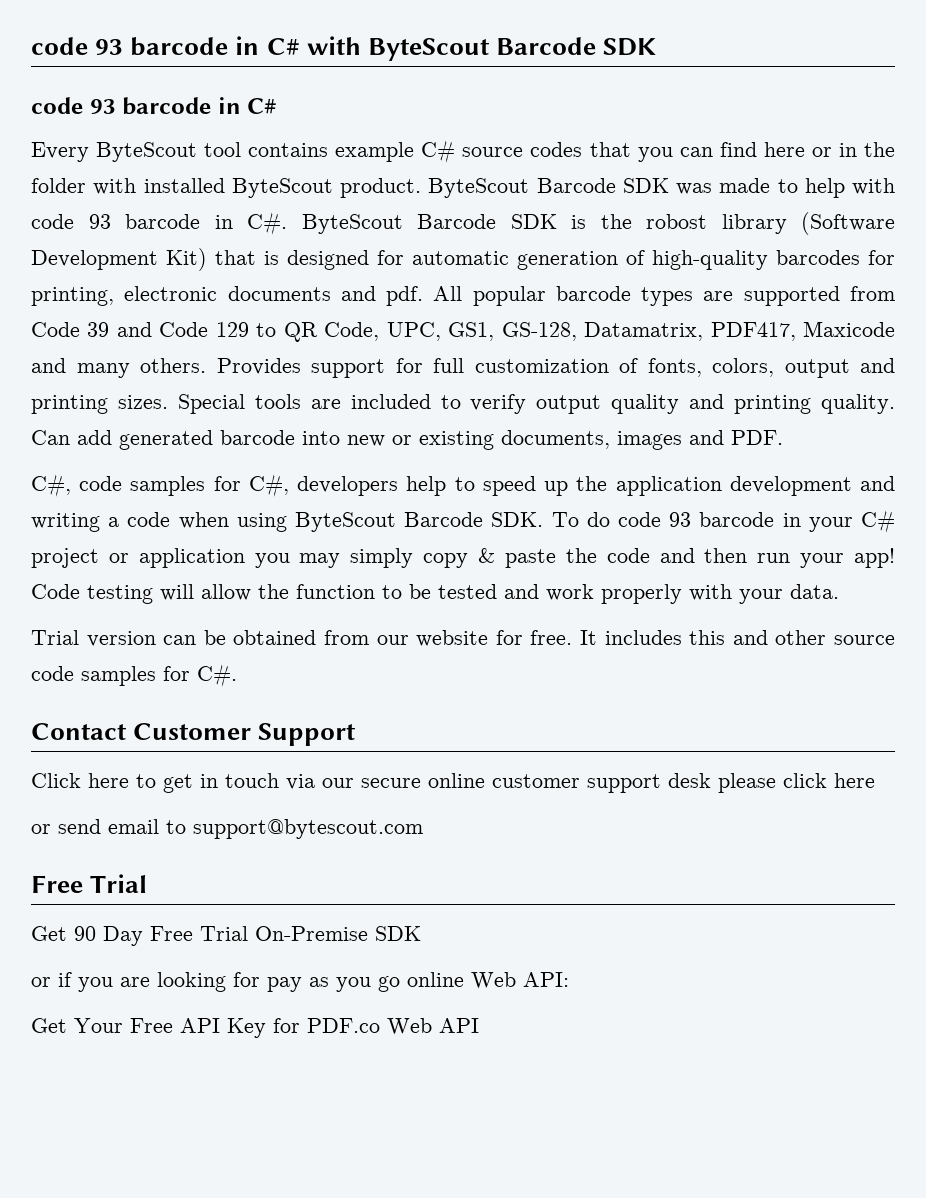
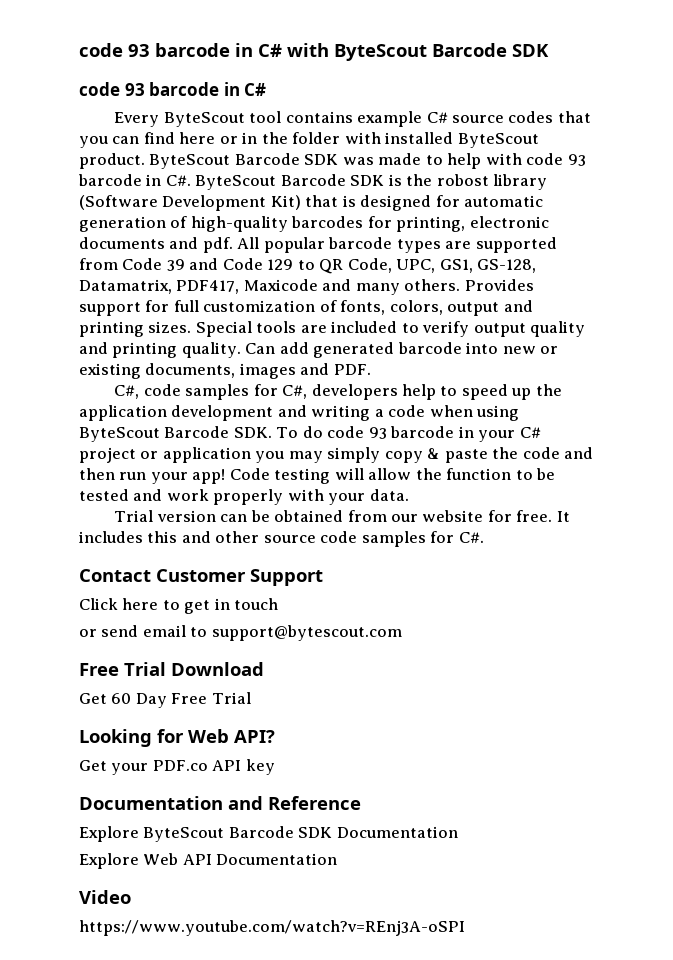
[286,773,875,793] via our secure online customer support desk please click here -> (279, 604) none
[31,926,96,941] // Get 90 -> [171,662,264,676] [79,693,132,704] Download // Get 60
[255,926,421,941] [31,972,569,992] [31,1018,479,1038] On-Premise SDK // or if you are looking for pay as you go online Web API: // Get Your Free API Key for PDF.co Web API -> [79,729,275,747] [79,759,275,775] [79,796,361,810] [79,826,458,842] [79,853,338,869] [79,890,131,904] [79,920,465,936] // Looking for Web API? // Get your PDF.co API key // Documentation and Reference // Explore ByteScout Barcode SDK Documentation // Explore Web API Documentation // Video // https://www.youtube.com/watch?v=REnj3A-oSPI

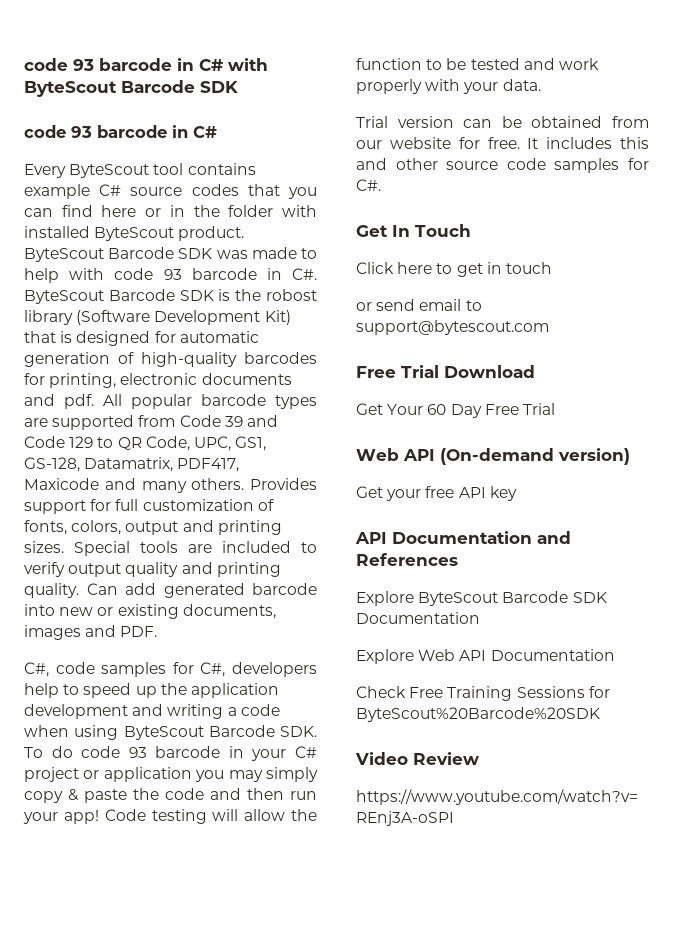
[79,569,323,586] Contact Customer Support -> [356,224,471,237] Get In Touch
(107, 698) none -> [387,404,424,415] Your
[79,729,275,747] Looking for Web API? -> [356,448,630,465] Web API (On-demand version)
[152,760,208,771] PDF.co -> [425,486,455,498] free
(275, 767) none -> [355,532,387,544] API
[268,796,361,810] Reference -> [356,553,458,566] References
(338, 859) none -> [356,686,610,701] [356,707,600,722] // Check Free Training Sessions for ByteScout%20Barcode%20SDK
(131, 897) none -> [413,752,479,765] Review

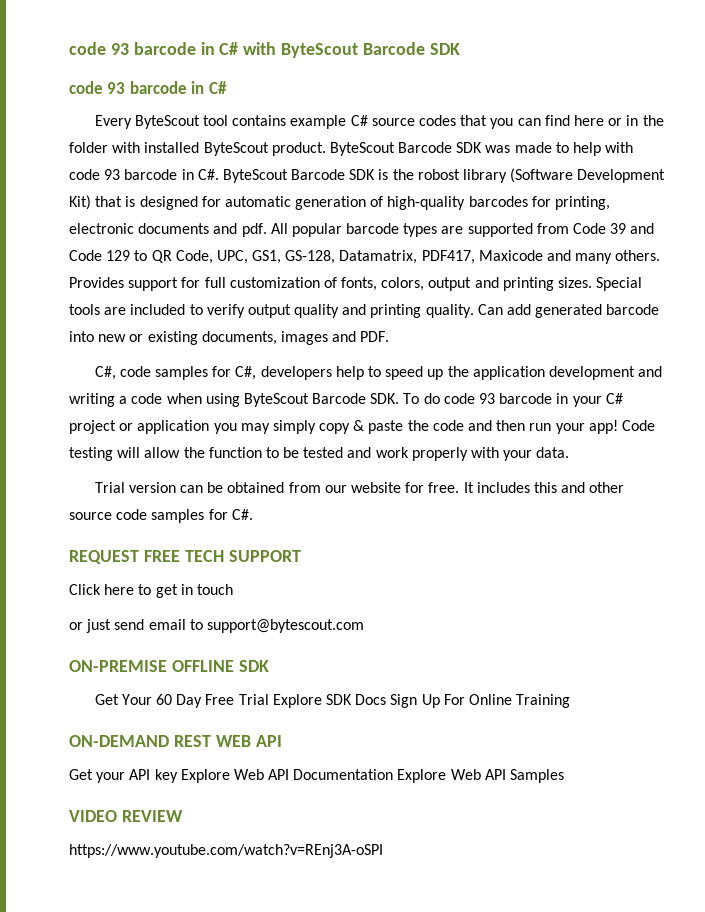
[356,224,471,237] Get In Touch -> [69,550,301,564] REQUEST FREE TECH SUPPORT
(372, 306) none -> [86,619,112,633] just
[356,365,535,378] Free Trial Download -> [69,660,269,672] ON-PREMISE OFFLINE SDK
[356,448,630,465] // Web API (On-demand version) -> [272,694,571,708] [69,735,282,747] Explore SDK Docs Sign Up For Online Training // ON-DEMAND REST WEB API
[425,486,455,498] free -> (126, 777) none
[355,531,571,544] [356,553,458,566] [356,591,607,606] [356,612,480,624] [356,649,615,664] [356,686,610,701] [356,707,600,722] [355,752,479,765] // API Documentation and References // Explore ByteScout Barcode SDK Documentation // Explore Web API Documentation // Check Free Training Sessions for ByteScout%20Barcode%20SDK // Video Review -> [180,769,565,783] [69,810,183,822] Explore Web API Documentation Explore Web API Samples // VIDEO REVIEW

